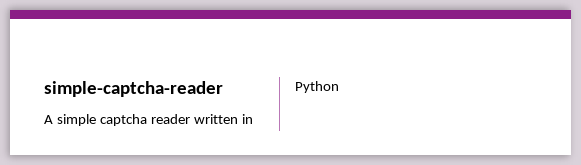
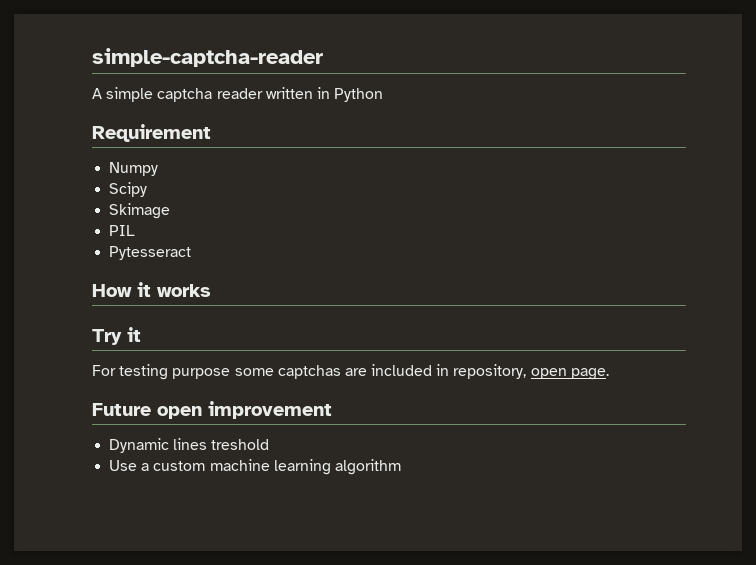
(339, 87) none -> [92,124,211,142] [109,162,159,176] [109,182,148,197] [109,203,171,219] [109,225,136,236] [109,246,192,260] [92,282,211,297] [92,327,141,345] [92,364,609,380] [92,401,332,419] [109,438,270,453] [109,459,401,475] // Requirement // Numpy // Scipy // Skimage // PIL // Pytesseract // How it works // Try it // For testing purpose some captchas are included in repository, open page. // Future open improvement // Dynamic lines treshold // Use a custom machine learning algorithm

